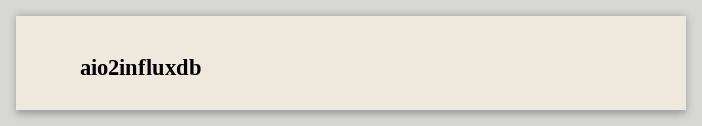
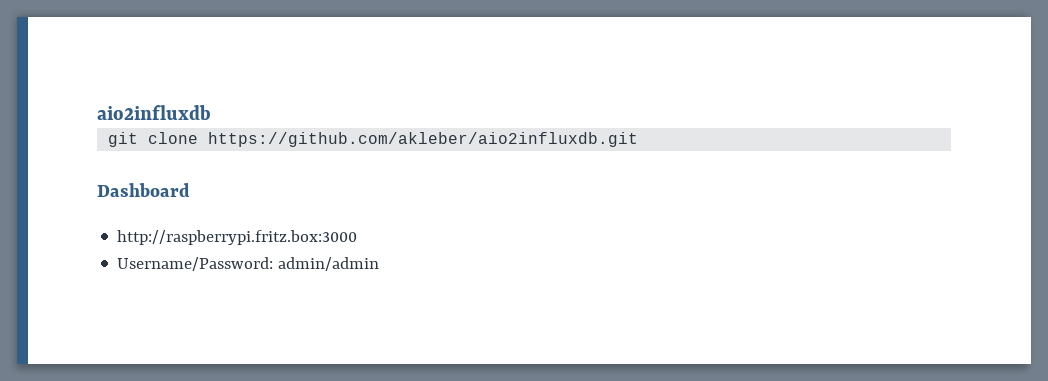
(202, 67) none -> [108,132,639,147] [97,183,190,197] [117,230,358,245] [117,257,380,271] // git clone https://github.com/akleber/aio2influxdb.git // Dashboard // http://raspberrypi.fritz.box:3000 // Username/Password: admin/admin

